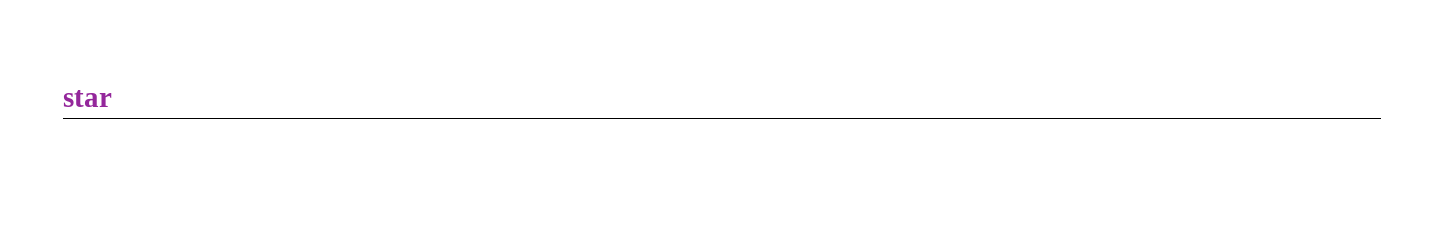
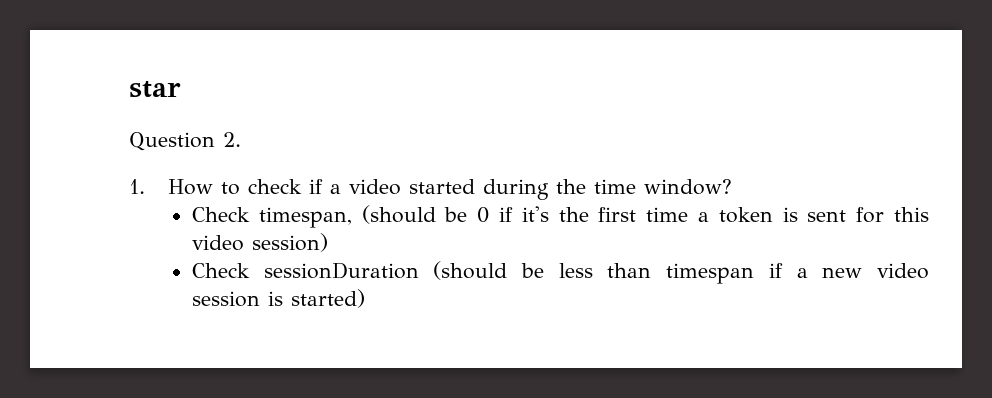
(112, 98) none -> [129,132,241,151] [129,179,733,200] [191,205,930,228] [191,233,328,252] [191,261,929,284] [191,289,365,308] // Question 2. // 1. How to check if a video started during the time window? // Check timespan, (should be 0 if it's the first time a token is sent for this video session) // Check sessionDuration (should be less than timespan if a new video session is started)

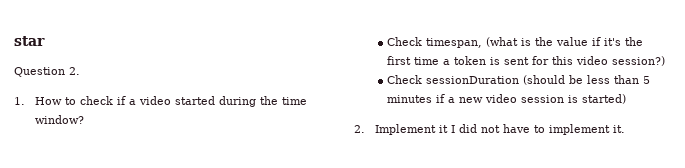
[361,205,490,224] (should be 0 -> [486,37,589,47] (what is the value
[251,233,328,252] session) -> [612,56,666,66] session?)
[666,263,755,284] timespan -> [643,76,651,84] [387,95,433,103] 5 minutes
(365, 298) none -> [354,124,626,135] // 2. Implement it I did not have to implement it.

